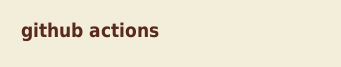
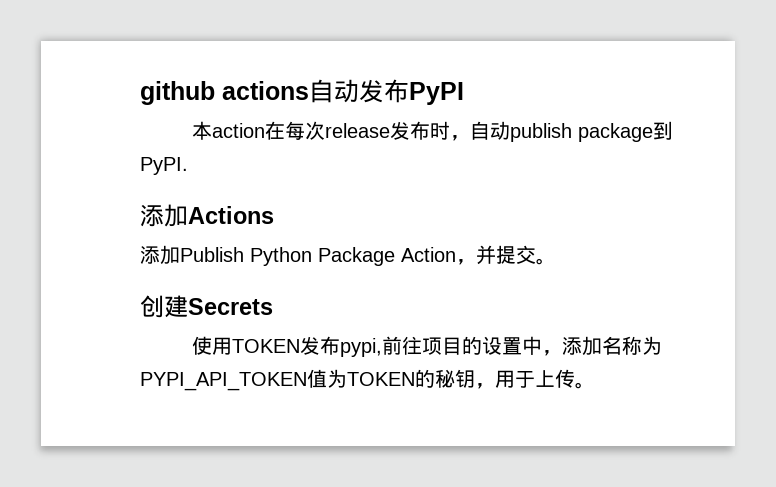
(159, 30) none -> [309,79,464,105] [191,121,673,142] [140,157,188,175] [140,204,274,227] [140,245,556,266] [140,295,273,318] [191,336,662,357] [140,369,595,391] 自动发布PyPI // 本action在每次release发布时，自动publish package到PyPI. // 添加Actions // 添加Publish Python Package Action，并提交。 // 创建Secrets // 使用TOKEN发布pypi,前往项目的设置中，添加名称为PYPI_API_TOKEN值为TOKEN的秘钥，用于上传。

